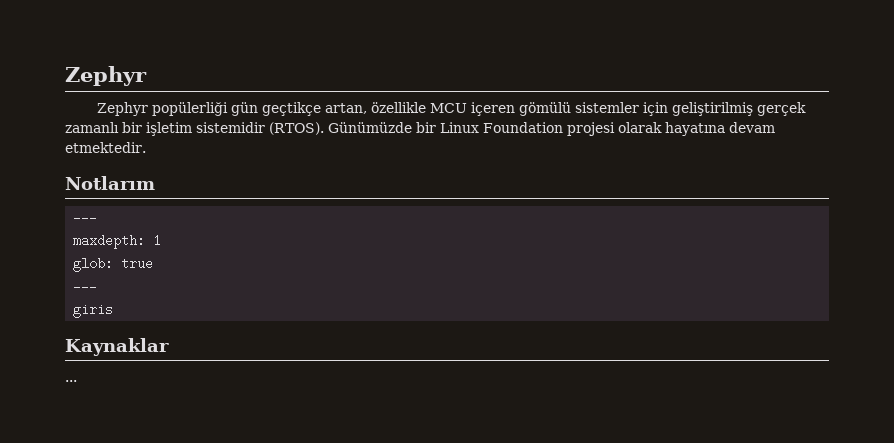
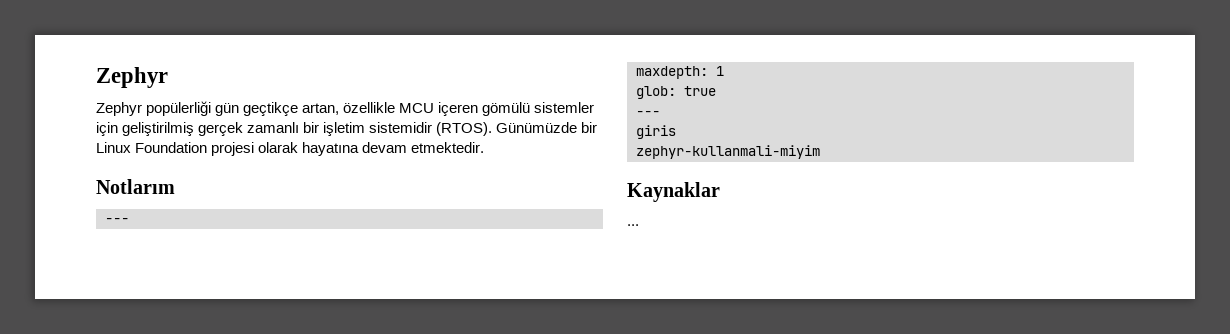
(114, 311) none -> [636,145,820,159] // zephyr-kullanmali-miyim

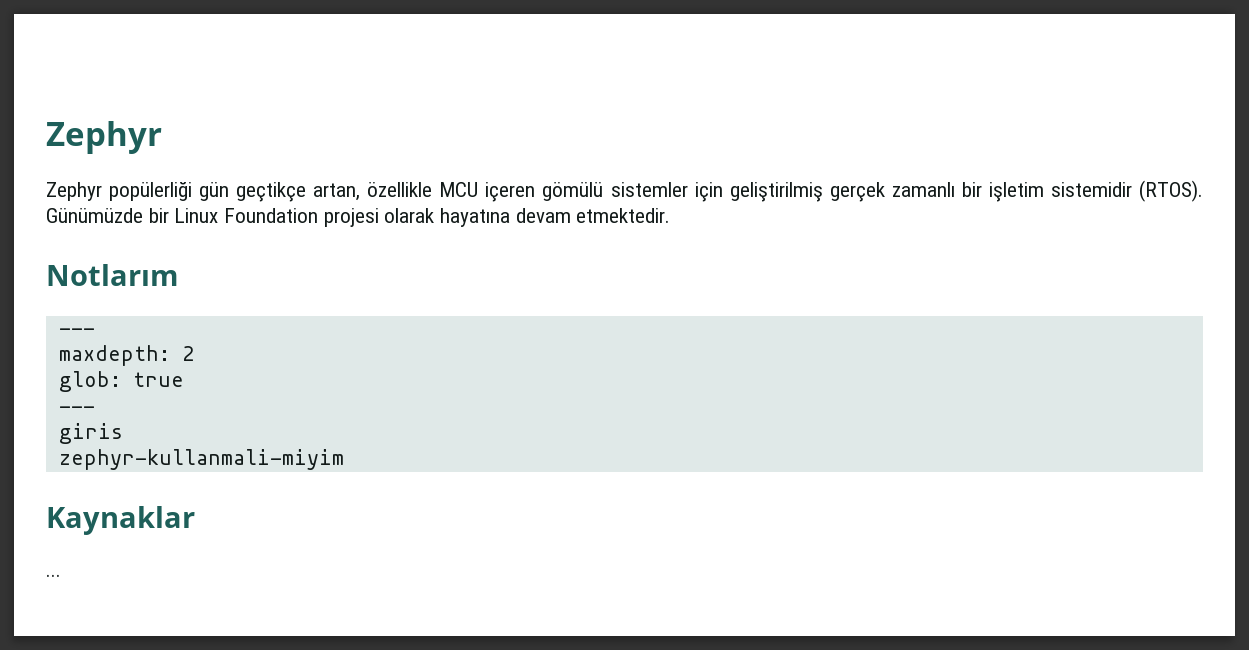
[716,66,724,76] 1 -> [181,346,194,361] 2

